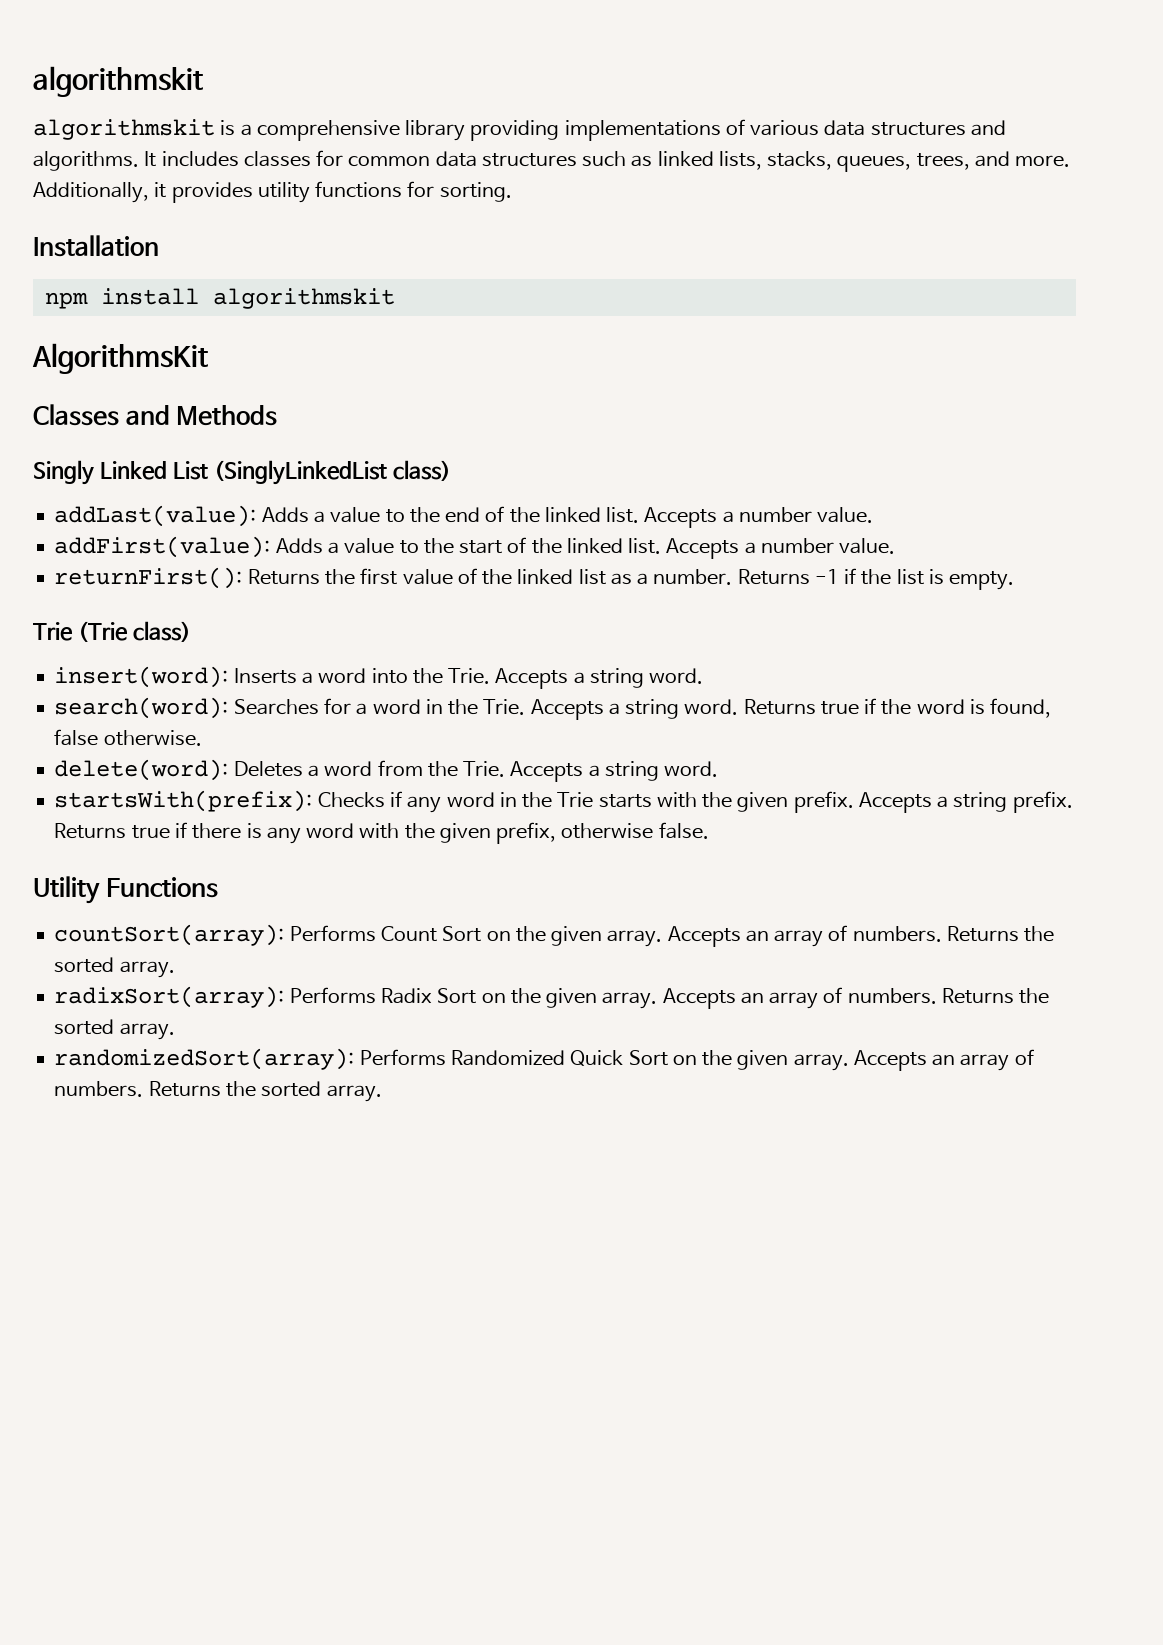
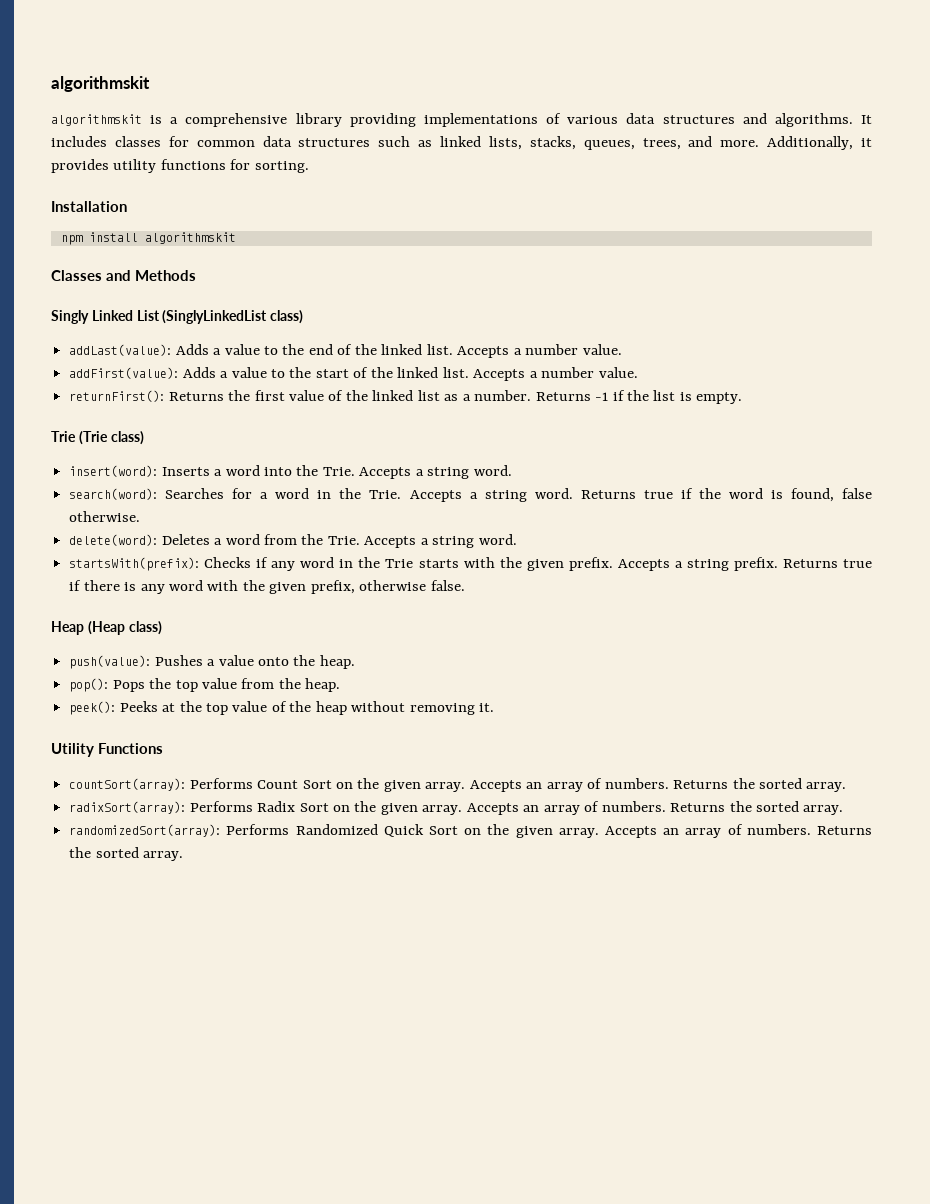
[32,343,208,374] // AlgorithmsKit -> (236, 238) none
(709, 830) none -> [51,621,162,635] [69,655,355,669] [69,678,341,692] [69,701,495,715] // Heap (Heap class) // push(value): Pushes a value onto the heap. // pop(): Pops the top value from the heap. // peek(): Peeks at the top value of the heap without removing it.

